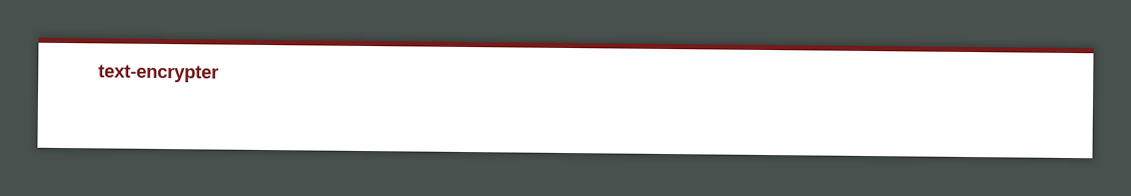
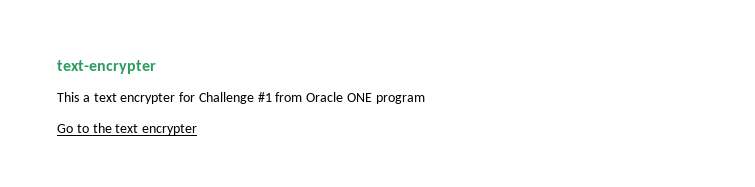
(219, 73) none -> [57,92,425,104] [57,123,198,135] // This a text encrypter for Challenge #1 from Oracle ONE program // Go to the text encrypter

